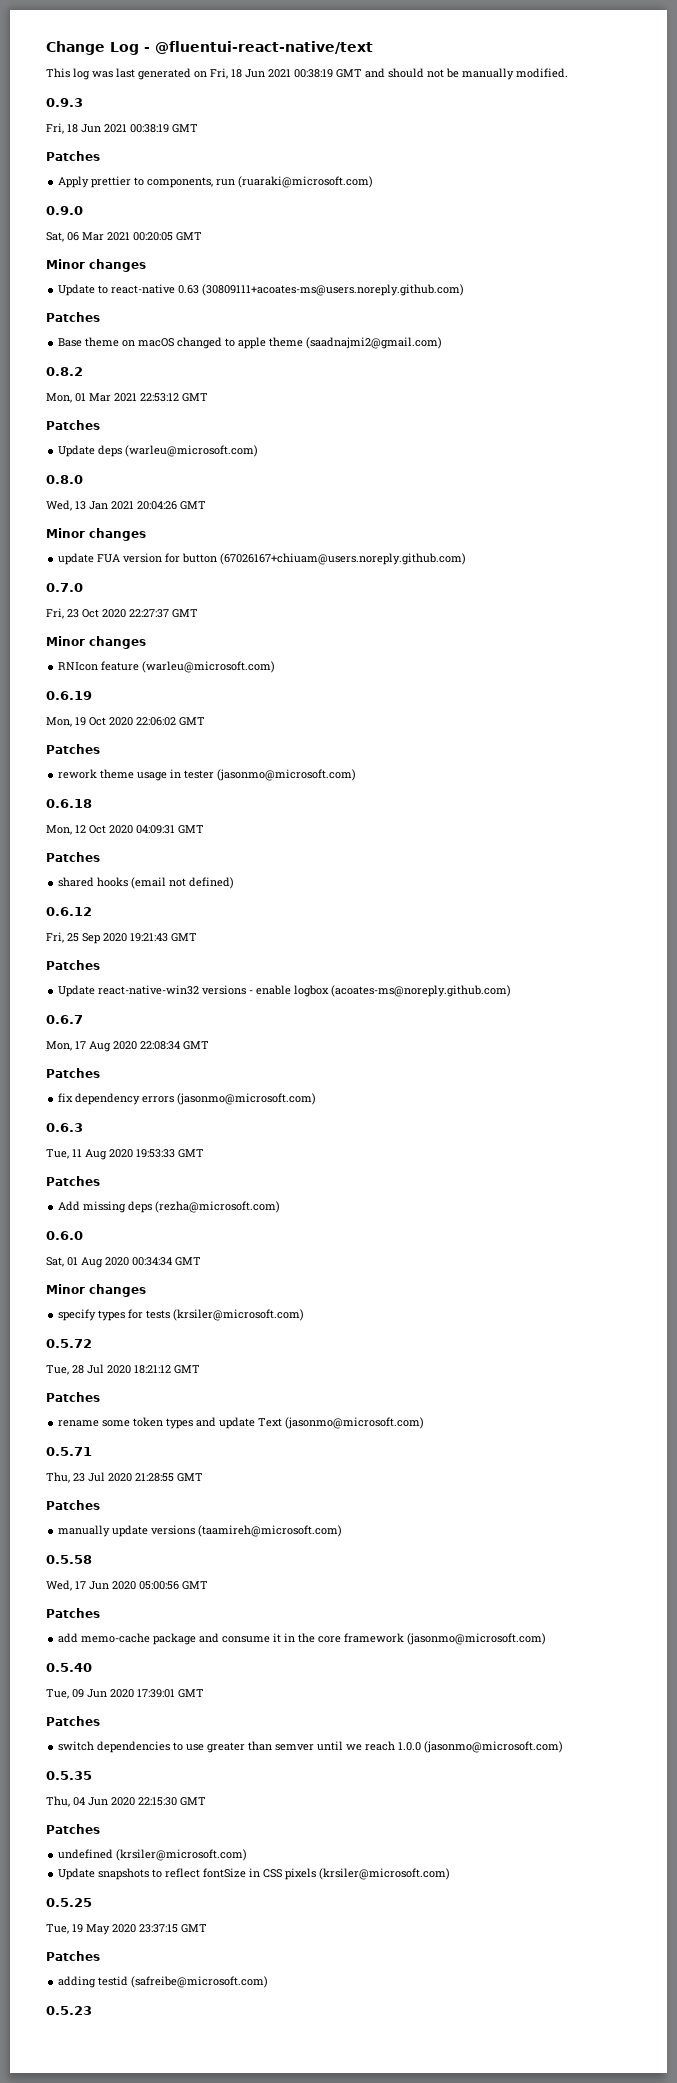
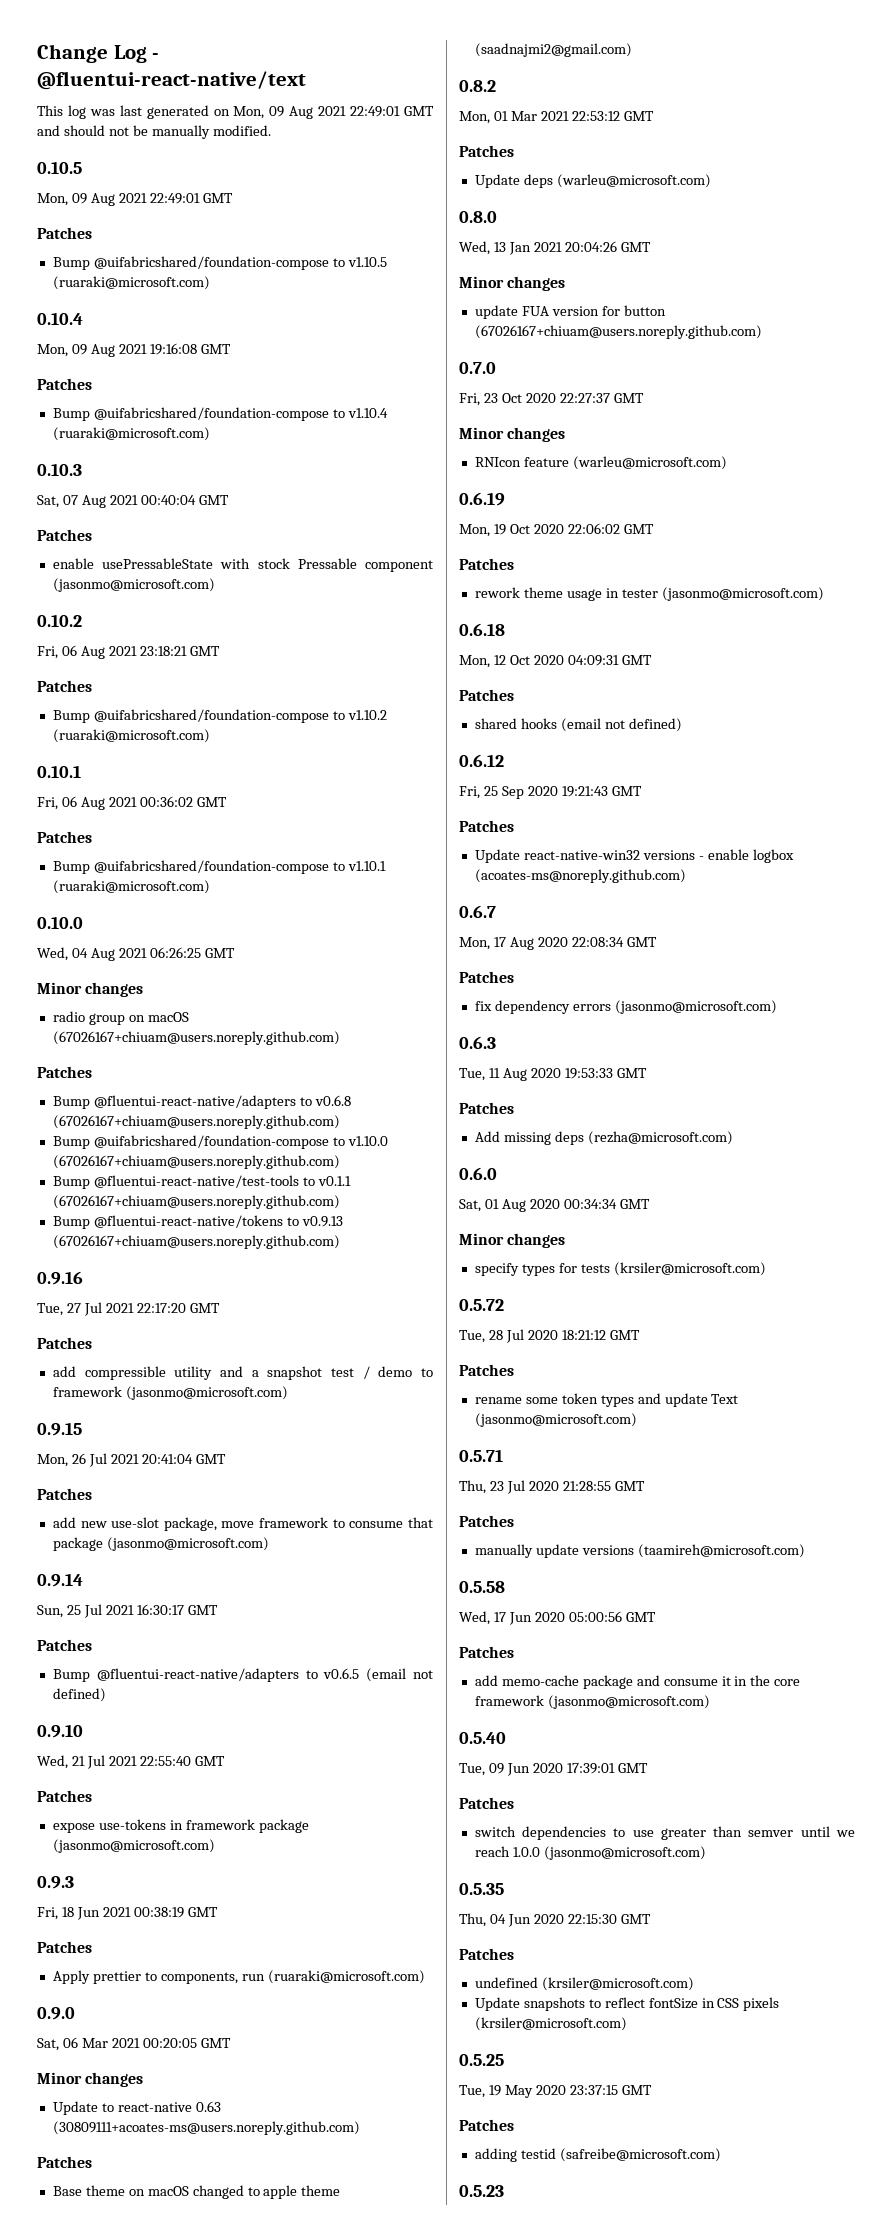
[210,68,333,79] Fri, 18 Jun 2021 00:38:19 -> [233,106,401,119] Mon, 09 Aug 2021 22:49:01
(568, 73) none -> [37,161,82,174] [37,193,233,206] [37,227,92,239] [52,256,387,270] [52,276,210,290] [37,312,83,325] [37,343,231,357] [37,378,92,390] [52,407,388,421] [52,427,210,441] [37,463,82,476] [37,495,229,508] [37,529,92,541] [52,558,433,572] [52,578,215,592] [37,614,82,627] [37,645,220,659] [37,680,92,692] [52,709,387,723] [52,729,210,743] [37,765,81,778] [37,796,227,810] [37,831,92,843] [52,860,386,874] [52,880,210,894] [37,916,83,929] [37,947,235,961] [37,982,144,997] [52,1011,189,1025] [52,1031,340,1045] [37,1066,92,1078] [52,1095,351,1109] [52,1115,340,1129] [52,1135,388,1149] [52,1155,340,1169] [52,1175,351,1189] [52,1195,340,1209] [52,1215,343,1229] [52,1235,340,1249] [37,1271,83,1285] [37,1302,220,1316] [37,1337,92,1349] [52,1366,433,1380] [52,1386,288,1400] [37,1422,82,1436] [37,1453,226,1467] [37,1488,92,1500] [52,1517,434,1531] [52,1537,269,1551] [37,1573,83,1587] [37,1604,218,1618] [37,1639,92,1651] [52,1668,433,1682] [52,1688,106,1702] [37,1724,83,1738] [37,1755,225,1769] [37,1790,92,1802] [52,1819,309,1833] [52,1839,215,1853] // 0.10.5 // Mon, 09 Aug 2021 22:49:01 GMT // Patches // Bump @uifabricshared/foundation-compose to v1.10.5 (ruaraki@microsoft.com) // 0.10.4 // Mon, 09 Aug 2021 19:16:08 GMT // Patches // Bump @uifabricshared/foundation-compose to v1.10.4 (ruaraki@microsoft.com) // 0.10.3 // Sat, 07 Aug 2021 00:40:04 GMT // Patches // enable usePressableState with stock Pressable component (jasonmo@microsoft.com) // 0.10.2 // Fri, 06 Aug 2021 23:18:21 GMT // Patches // Bump @uifabricshared/foundation-compose to v1.10.2 (ruaraki@microsoft.com) // 0.10.1 // Fri, 06 Aug 2021 00:36:02 GMT // Patches // Bump @uifabricshared/foundation-compose to v1.10.1 (ruaraki@microsoft.com) // 0.10.0 // Wed, 04 Aug 2021 06:26:25 GMT // Minor changes // radio group on macOS (67026167+chiuam@users.noreply.github.com) // Patches // Bump @fluentui-react-native/adapters to v0.6.8 (67026167+chiuam@users.noreply.github.com) // Bump @uifabricshared/foundation-compose to v1.10.0 (67026167+chiuam@users.noreply.github.com) // Bump @fluentui-react-native/test-tools to v0.1.1 (67026167+chiuam@users.noreply.github.com) // Bump @fluentui-react-native/tokens to v0.9.13 (67026167+chiuam@users.noreply.github.com) // 0.9.16 // Tue, 27 Jul 2021 22:17:20 GMT // Patches // add compressible utility and a snapshot test / demo to framework (jasonmo@microsoft.com) // 0.9.15 // Mon, 26 Jul 2021 20:41:04 GMT // Patches // add new use-slot package, move framework to consume that package (jasonmo@microsoft.com) // 0.9.14 // Sun, 25 Jul 2021 16:30:17 GMT // Patches // Bump @fluentui-react-native/adapters to v0.6.5 (email not defined) // 0.9.10 // Wed, 21 Jul 2021 22:55:40 GMT // Patches // expose use-tokens in framework package (jasonmo@microsoft.com)

